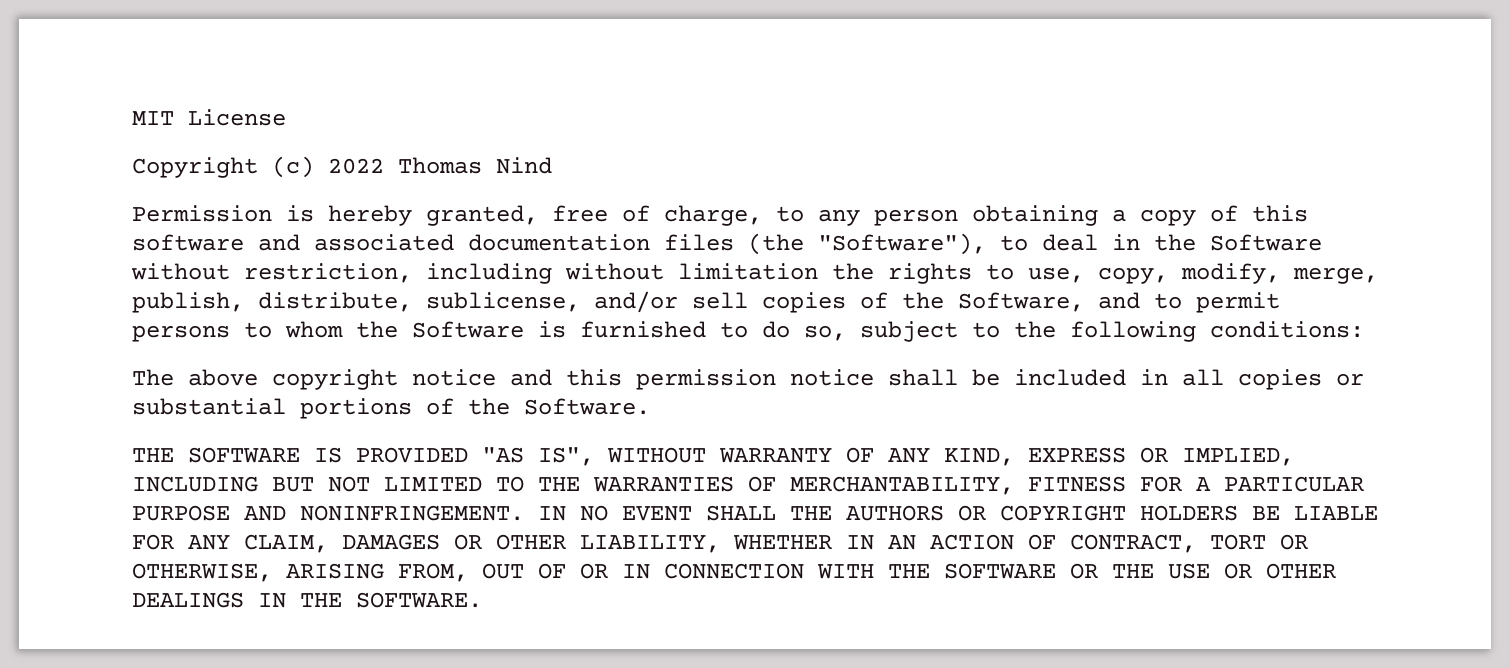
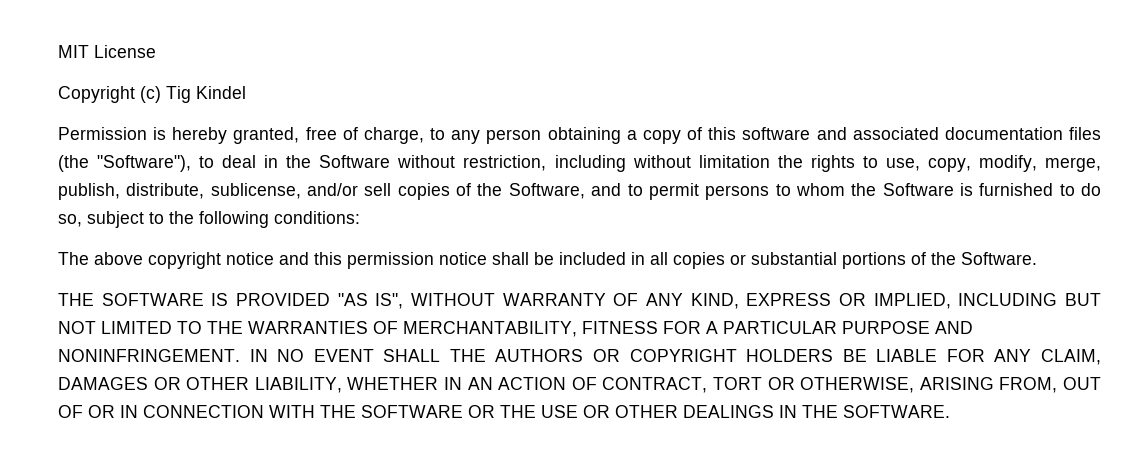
[328,157,552,174] 2022 Thomas Nind -> [166,86,246,103] Tig Kindel

